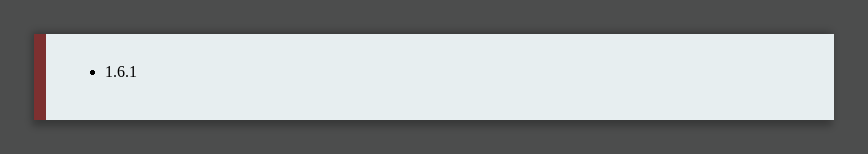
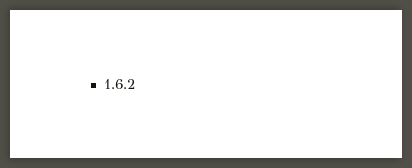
[104,66,137,77] 1.6.1 -> [103,79,135,89] 1.6.2

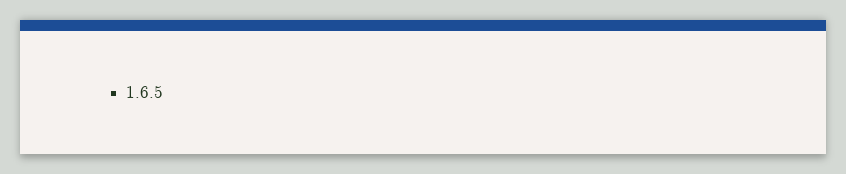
[103,79,135,89] 1.6.2 -> [126,85,164,98] 1.6.5

